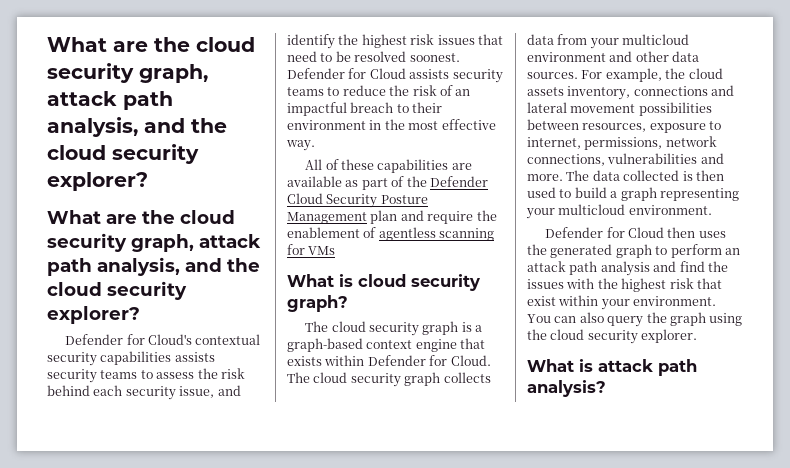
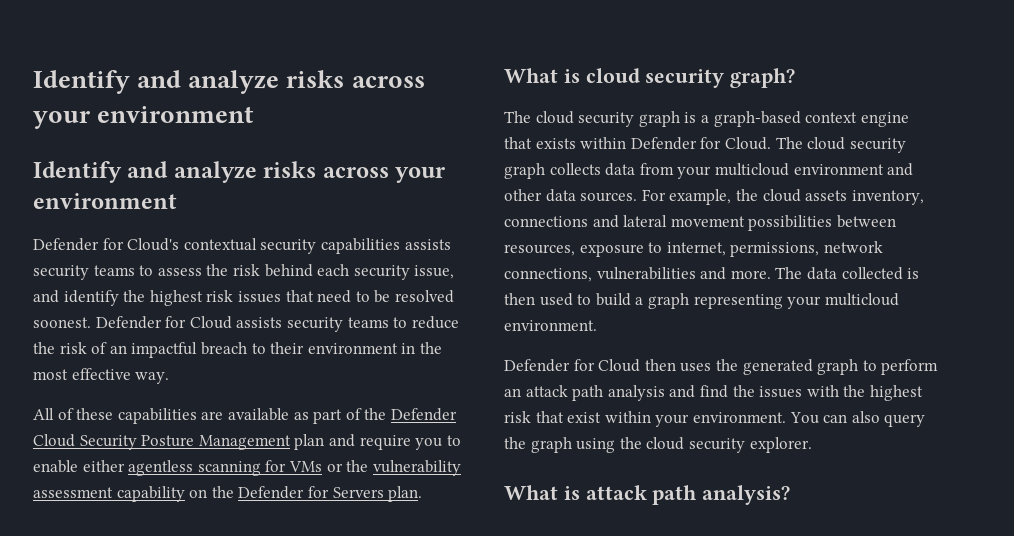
[47,37,255,52] [47,63,208,83] [47,91,173,110] [47,117,227,137] [47,144,199,164] [47,172,148,191] [47,210,235,224] [47,233,261,252] [47,257,260,276] [47,281,187,300] [47,306,140,324] What are the cloud security graph, attack path analysis, and the cloud security explorer? // What are the cloud security graph, attack path analysis, and the cloud security explorer? -> [33,70,425,94] [33,106,255,129] [33,161,446,183] [33,193,177,209] Identify and analyze risks across your environment // Identify and analyze risks across your environment
[476,210,497,221] [287,227,377,238] the enablement of -> [415,435,461,450] [33,460,125,473] you to enable either
(336, 250) none -> [326,460,461,476] [33,486,423,502] or the vulnerability assessment capability on the Defender for Servers plan.

